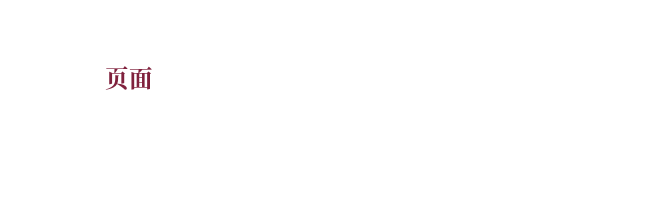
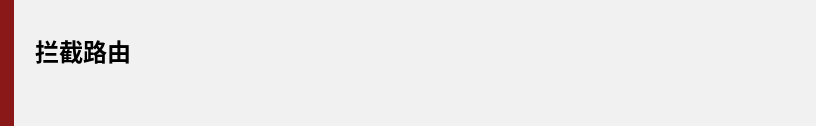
[105,66,153,91] 页面 -> [35,40,131,64] 拦截路由

